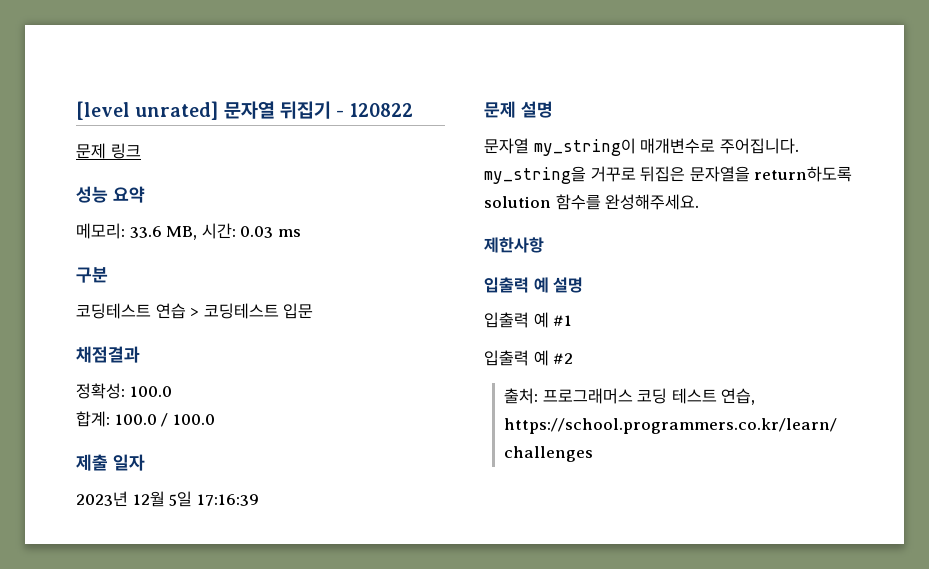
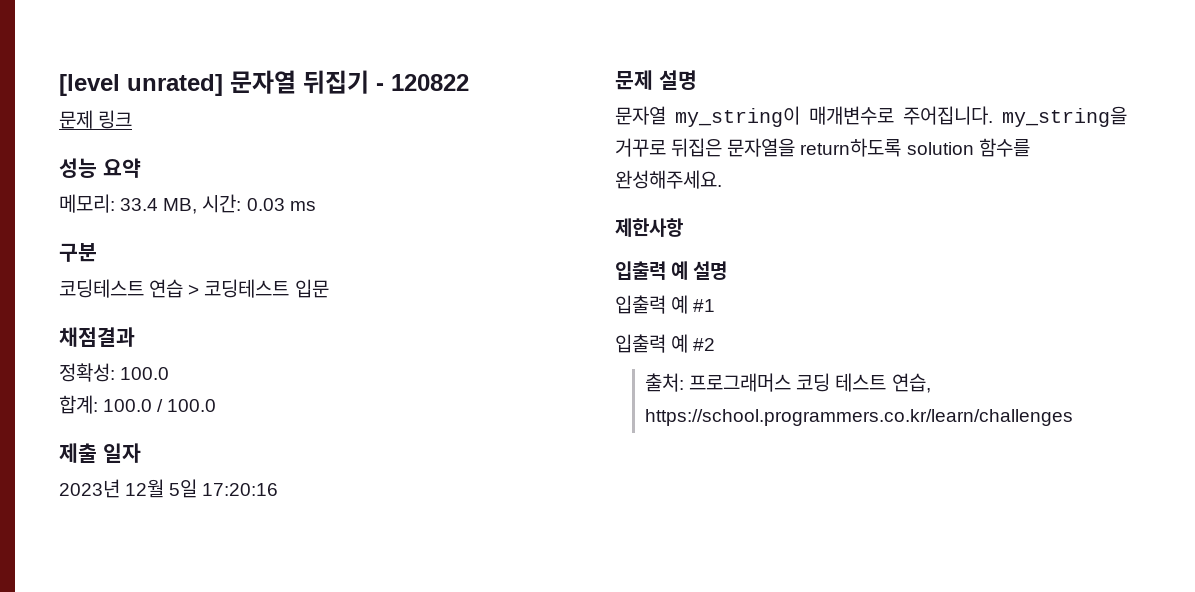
[129,226,162,238] 33.6 -> [120,198,159,211] 33.4
[196,494,259,506] 17:16:39 -> [202,483,279,496] 17:20:16

